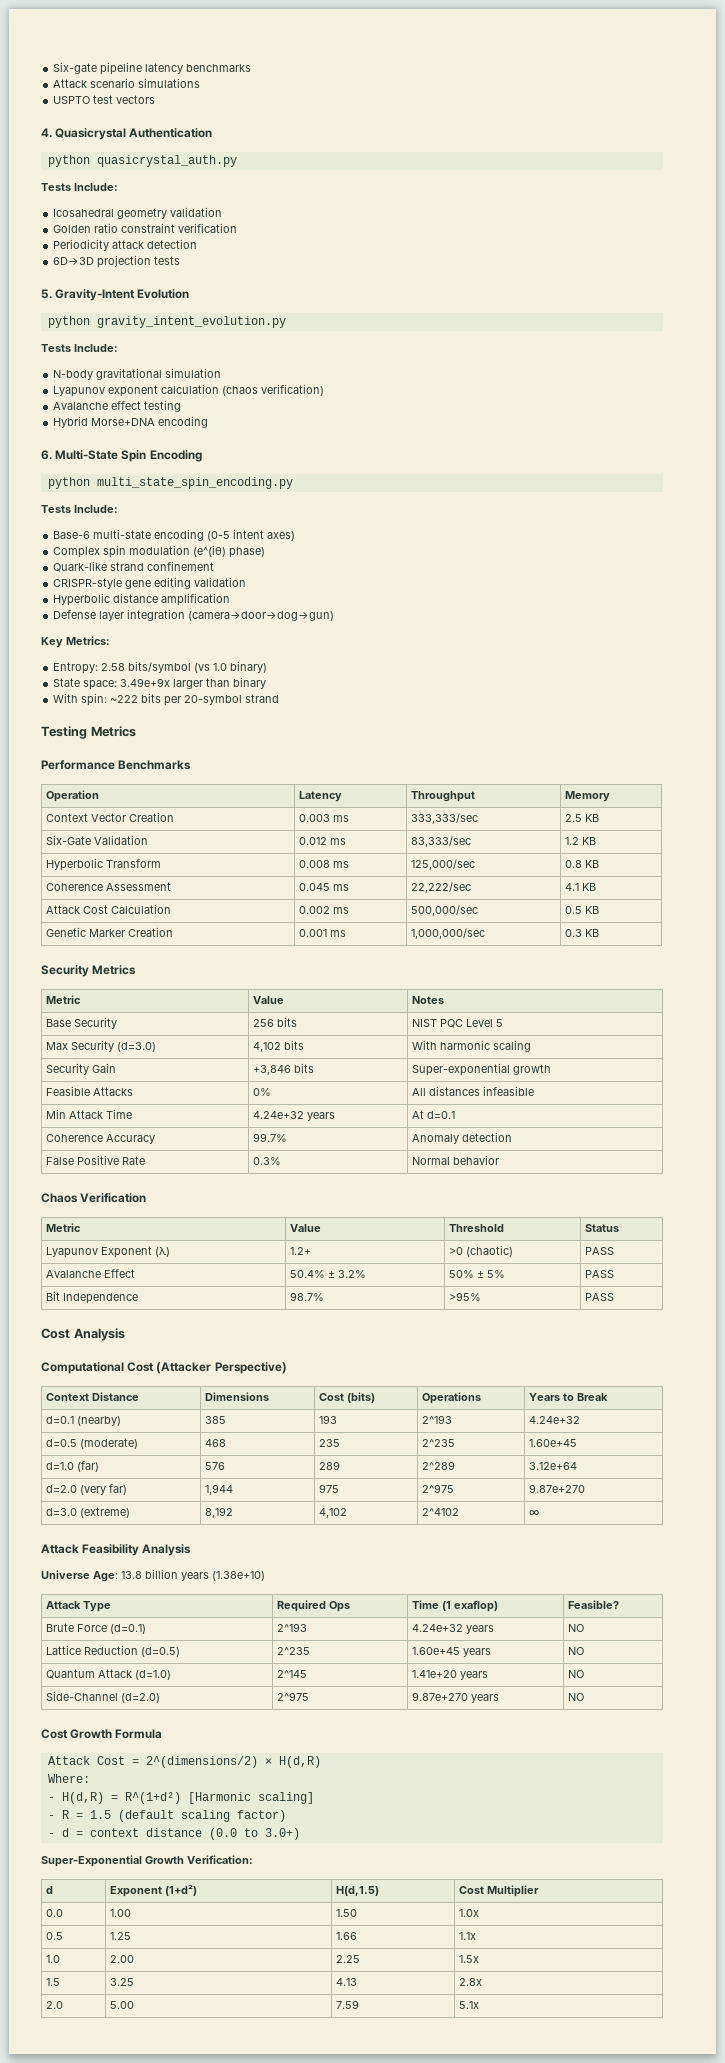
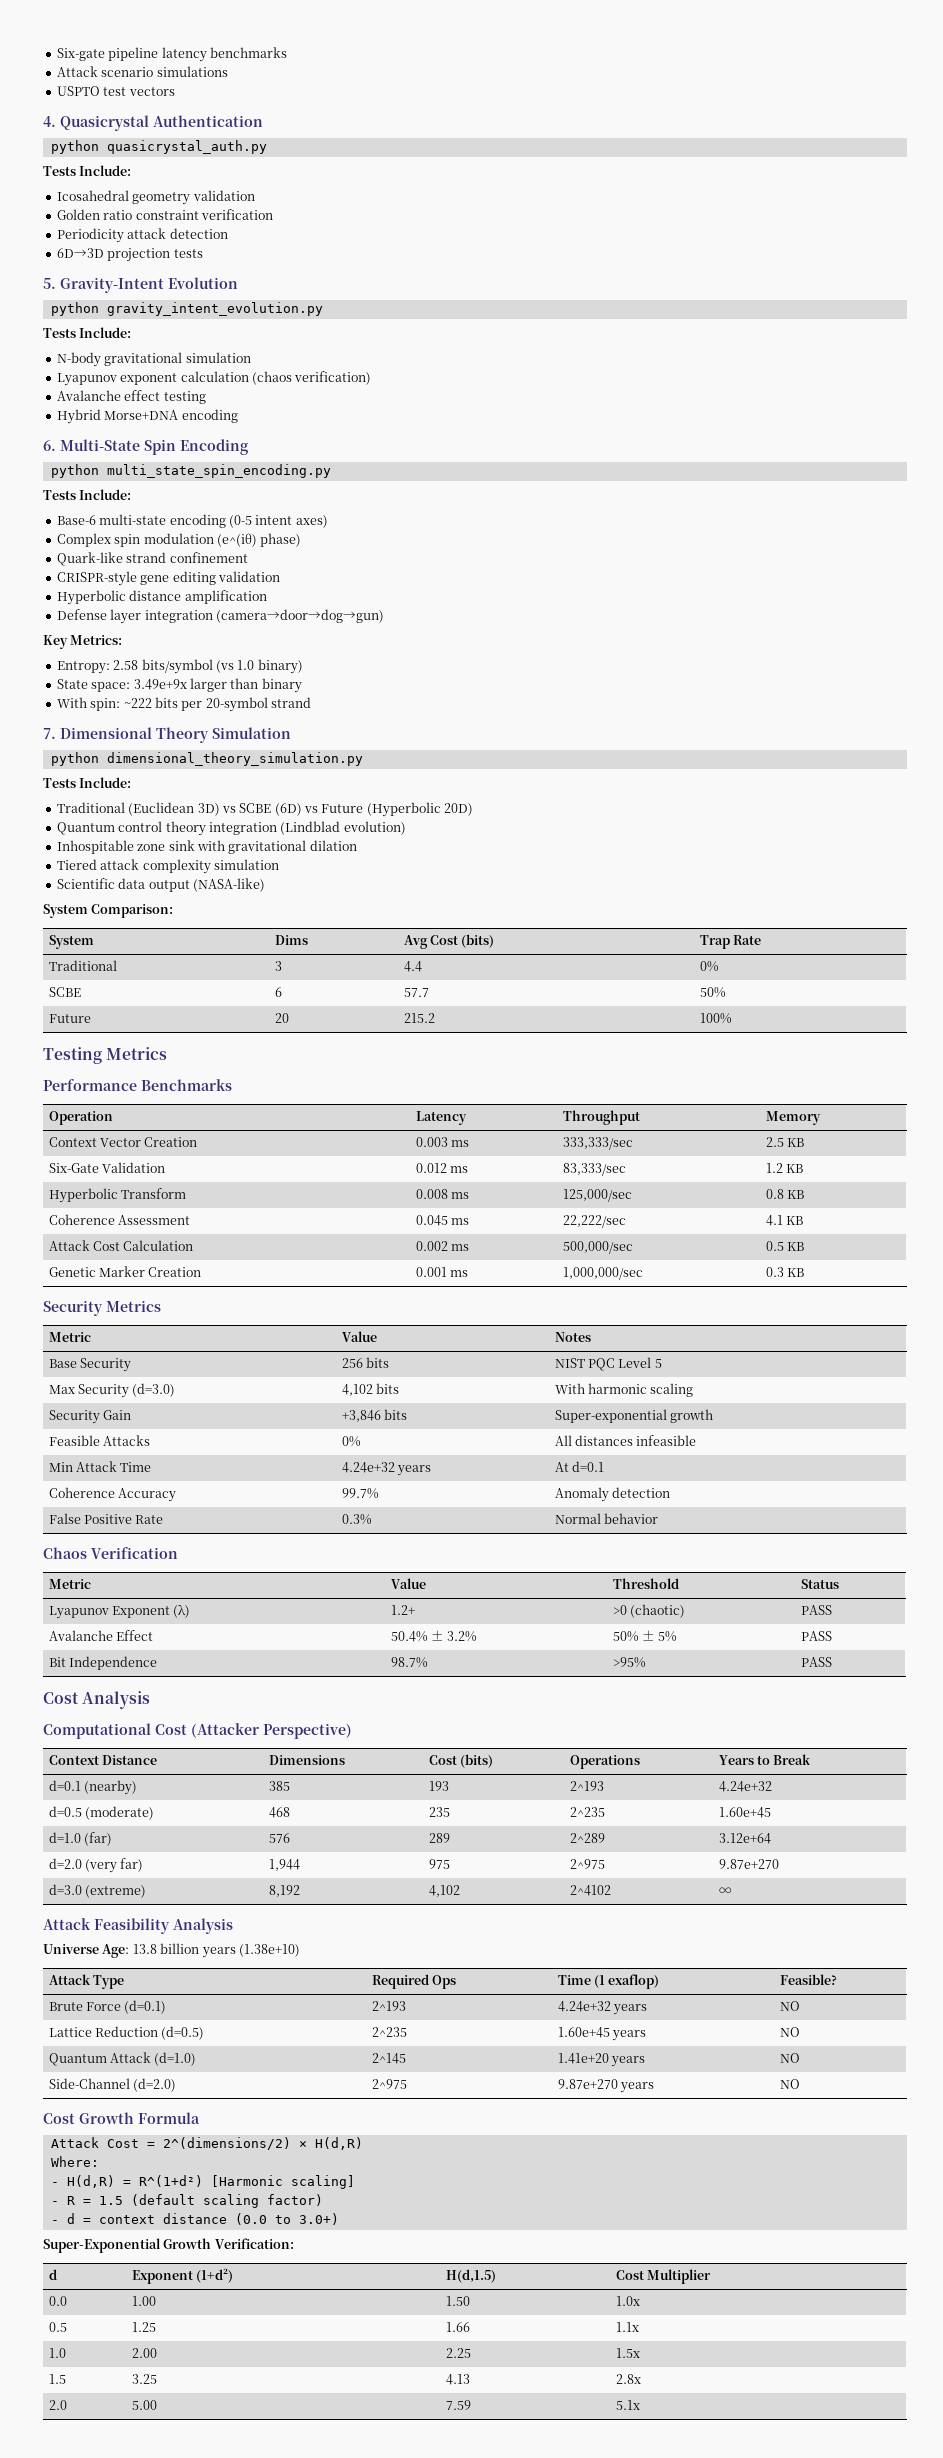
(280, 698) none -> [43,727,291,743] [50,752,363,766] [43,777,132,788] [56,802,474,817] [56,821,406,836] [56,840,357,854] [56,859,279,874] [56,878,265,892] [43,904,174,918] [48,935,94,949] [274,935,308,945] [403,934,495,949] [699,935,762,949] [48,960,117,971] [274,961,282,971] [403,961,422,972] [699,961,719,972] [48,987,81,997] [274,987,282,997] [403,988,429,997] [699,987,726,998] [48,1014,91,1023] [274,1013,289,1023] [403,1013,435,1023] [699,1013,732,1024] // 7. Dimensional Theory Simulation // python dimensional_theory_simulation.py // Tests Include: // Traditional (Euclidean 3D) vs SCBE (6D) vs Future (Hyperbolic 20D) // Quantum control theory integration (Lindblad evolution) // Inhospitable zone sink with gravitational dilation // Tiered attack complexity simulation // Scientific data output (NASA-like) // System Comparison: // System | Dims | Avg Cost (bits) | Trap Rate // Traditional | 3 | 4.4 | 0% // SCBE | 6 | 57.7 | 50% // Future | 20 | 215.2 | 100%

